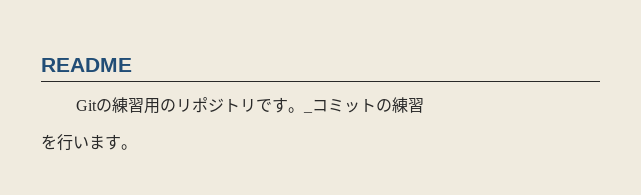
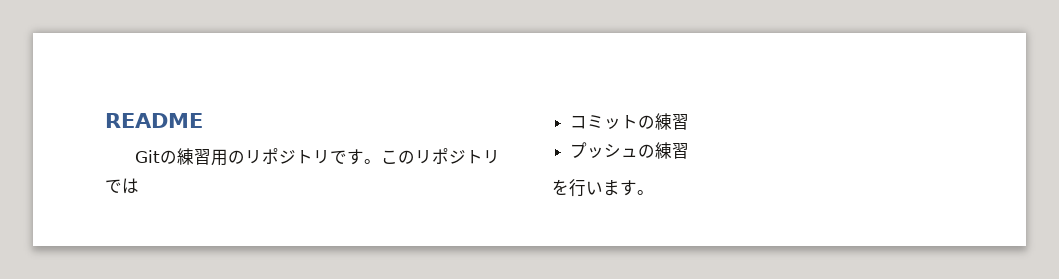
[303,111,314,113] _ -> [380,148,500,164] [105,178,139,194] このリポジトリでは //
(425, 105) none -> [570,142,690,159] // プッシュの練習

